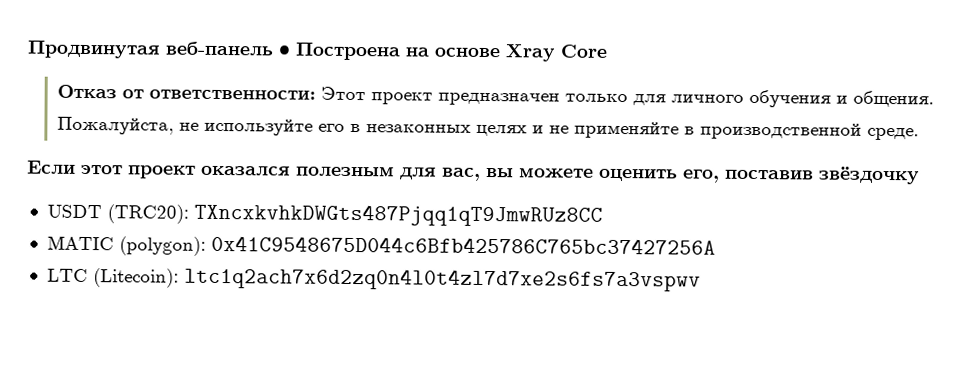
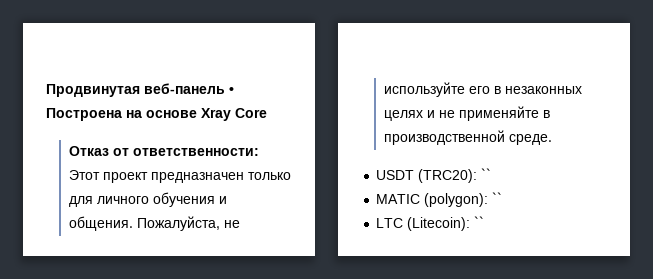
[27,160,920,185] // Если этот проект оказался полезным для вас, вы можете оценить его, поставив звёздочку -> (552, 139) none
[193,203,603,227] TXncxkvhkDWGts487Pjqq1qT9JmwRUz8CC -> [481,168,492,180] ``
[210,235,716,255] 0x41C9548675D044c6Bfb425786C765bc37427256A -> [492,192,503,204] ``
[183,267,701,292] ltc1q2ach7x6d2zq0n4l0t4zl7d7xe2s6fs7a3vspwv -> [474,216,485,228] ``

